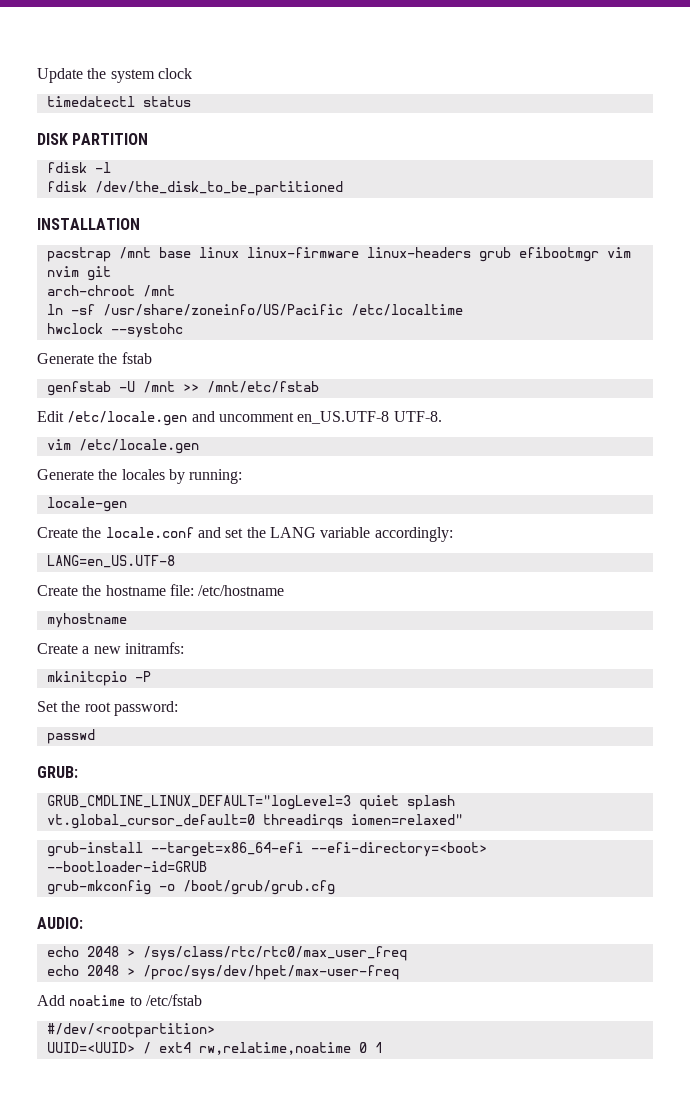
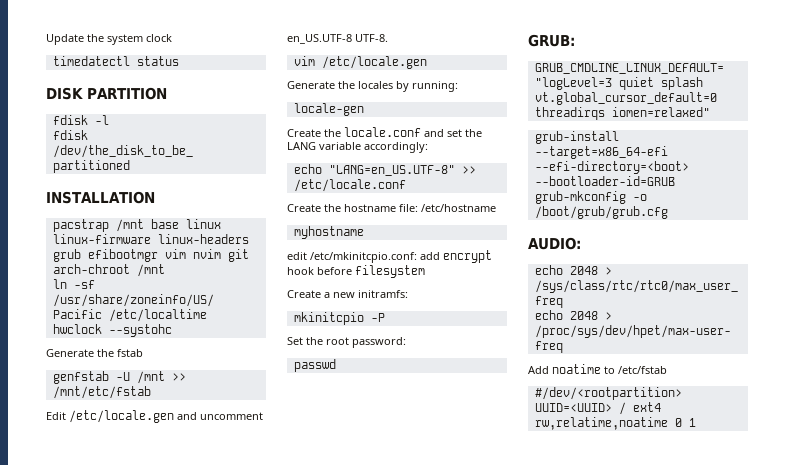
[46,555,175,568] LANG=en_US.UTF-8 -> [293,164,476,176] [293,179,406,192] echo "LANG=en_US.UTF-8" >> /etc/locale.conf
(127, 620) none -> [287,250,492,263] [287,265,425,278] // edit /etc/mkinitcpio.conf: add encrypt hook before filesystem

